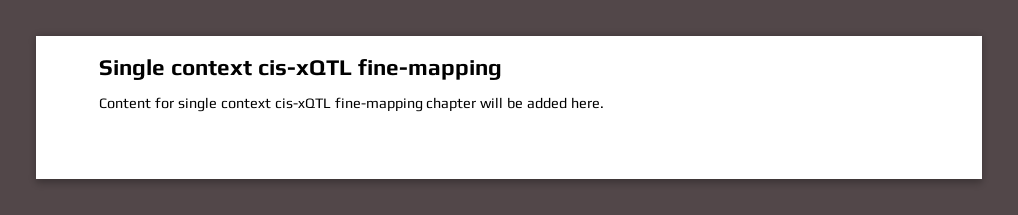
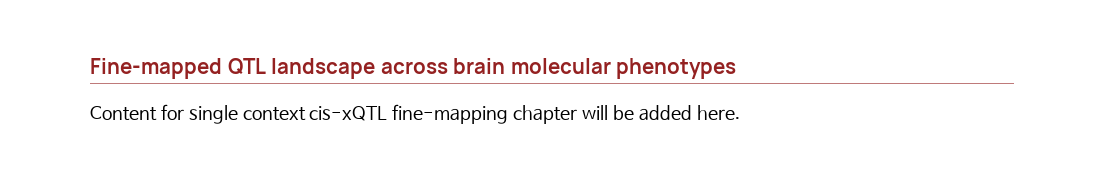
[99,59,503,80] Single context cis-xQTL fine-mapping -> [90,58,737,79] Fine-mapped QTL landscape across brain molecular phenotypes

